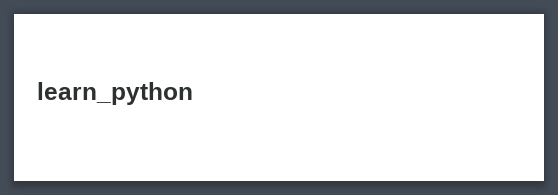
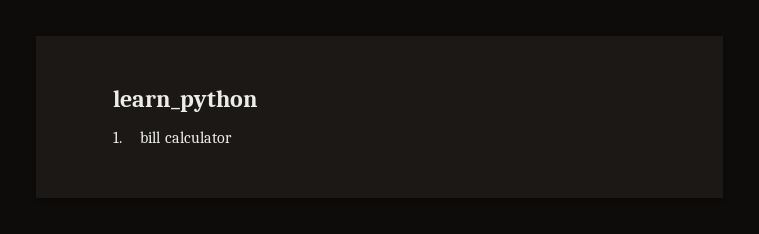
(193, 93) none -> [113,131,232,143] // 1. bill calculator

